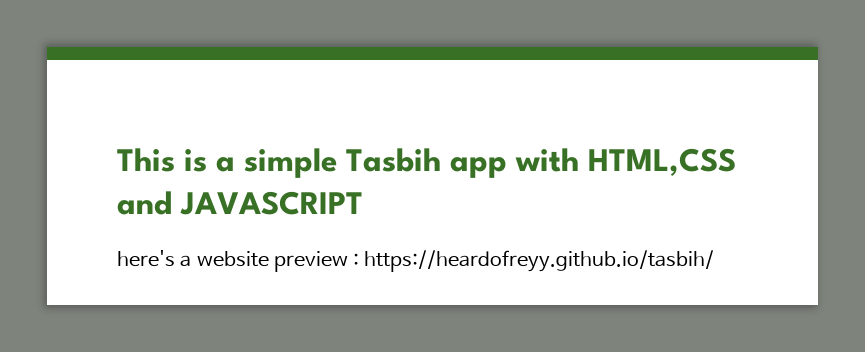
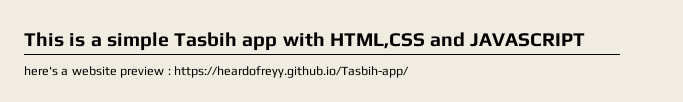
[364,250,715,272] https://heardofreyy.github.io/tasbih/ -> [173,66,409,78] https://heardofreyy.github.io/Tasbih-app/

